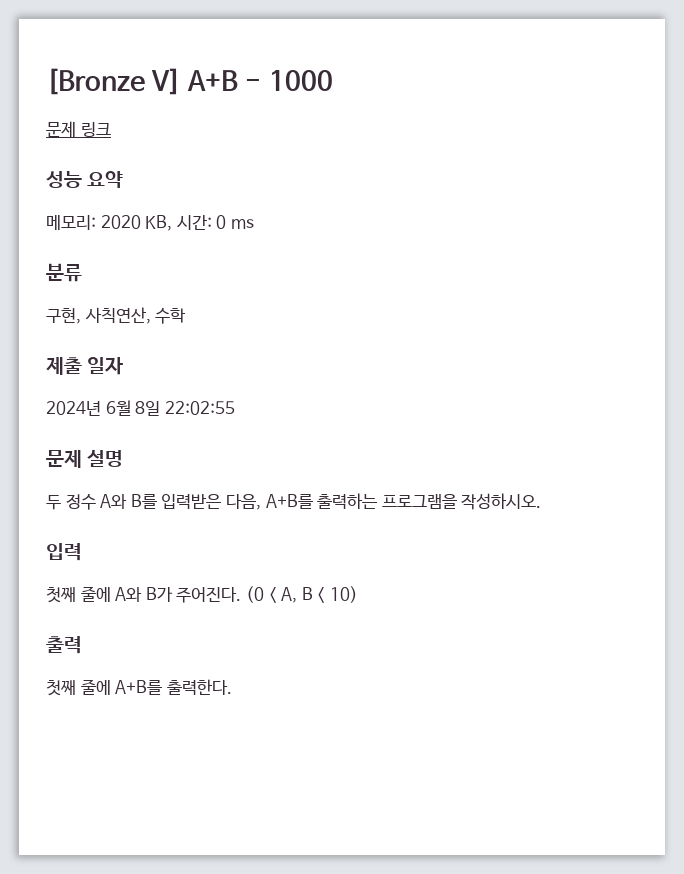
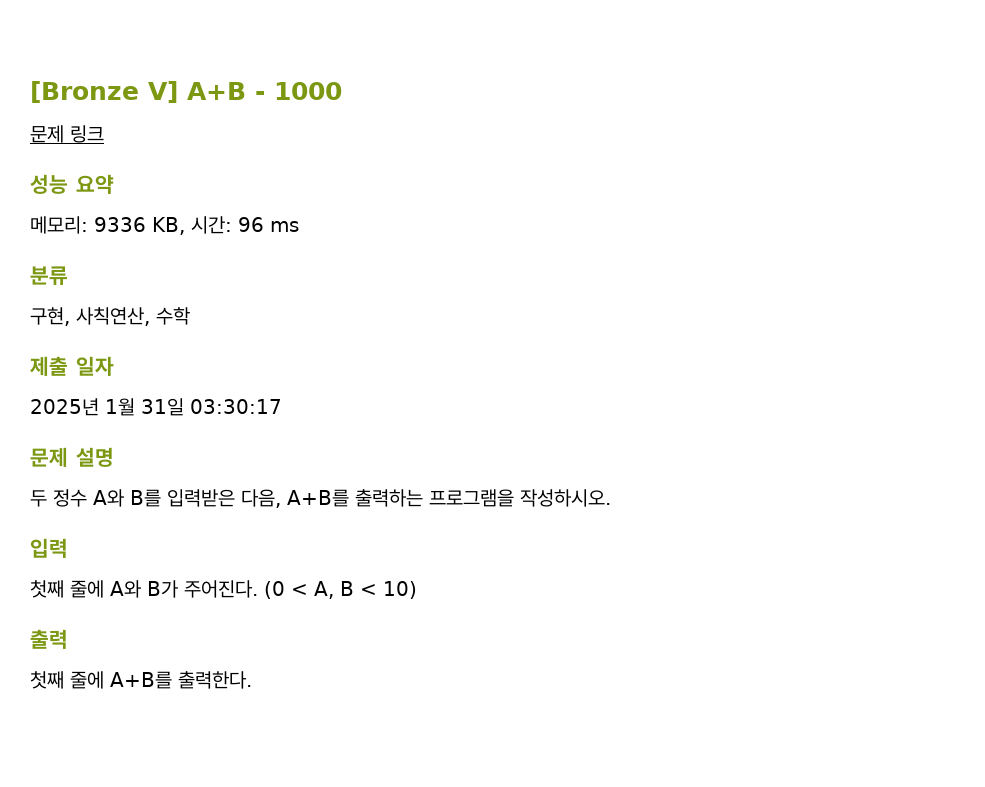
[100,215,141,229] 2020 -> [94,217,146,232] 9336
[216,215,227,229] 0 -> [238,217,264,232] 96
[46,400,235,416] 2024년 6월 8일 22:02:55 -> [30,398,282,416] 2025년 1월 31일 03:30:17

